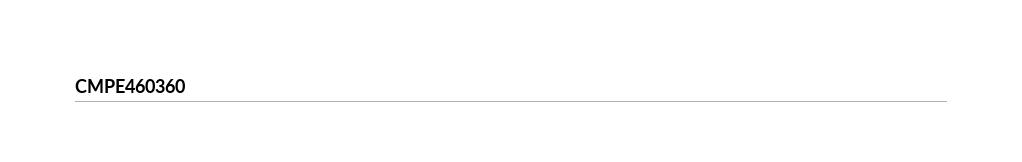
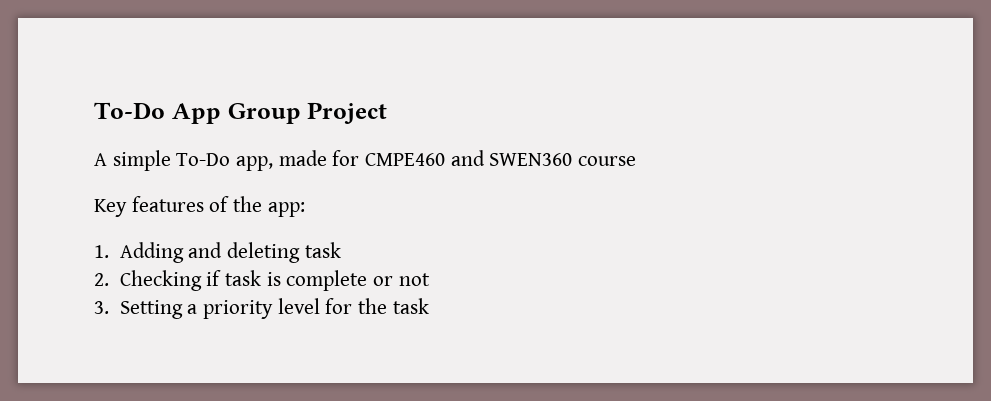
[75,79,185,93] CMPE460360 -> [94,102,388,124] [94,150,637,171] [94,196,305,217] [94,242,341,263] [94,270,430,291] [94,298,429,319] To-Do App Group Project // A simple To-Do app, made for CMPE460 and SWEN360 course // Key features of the app: // 1. Adding and deleting task // 2. Checking if task is complete or not // 3. Setting a priority level for the task

